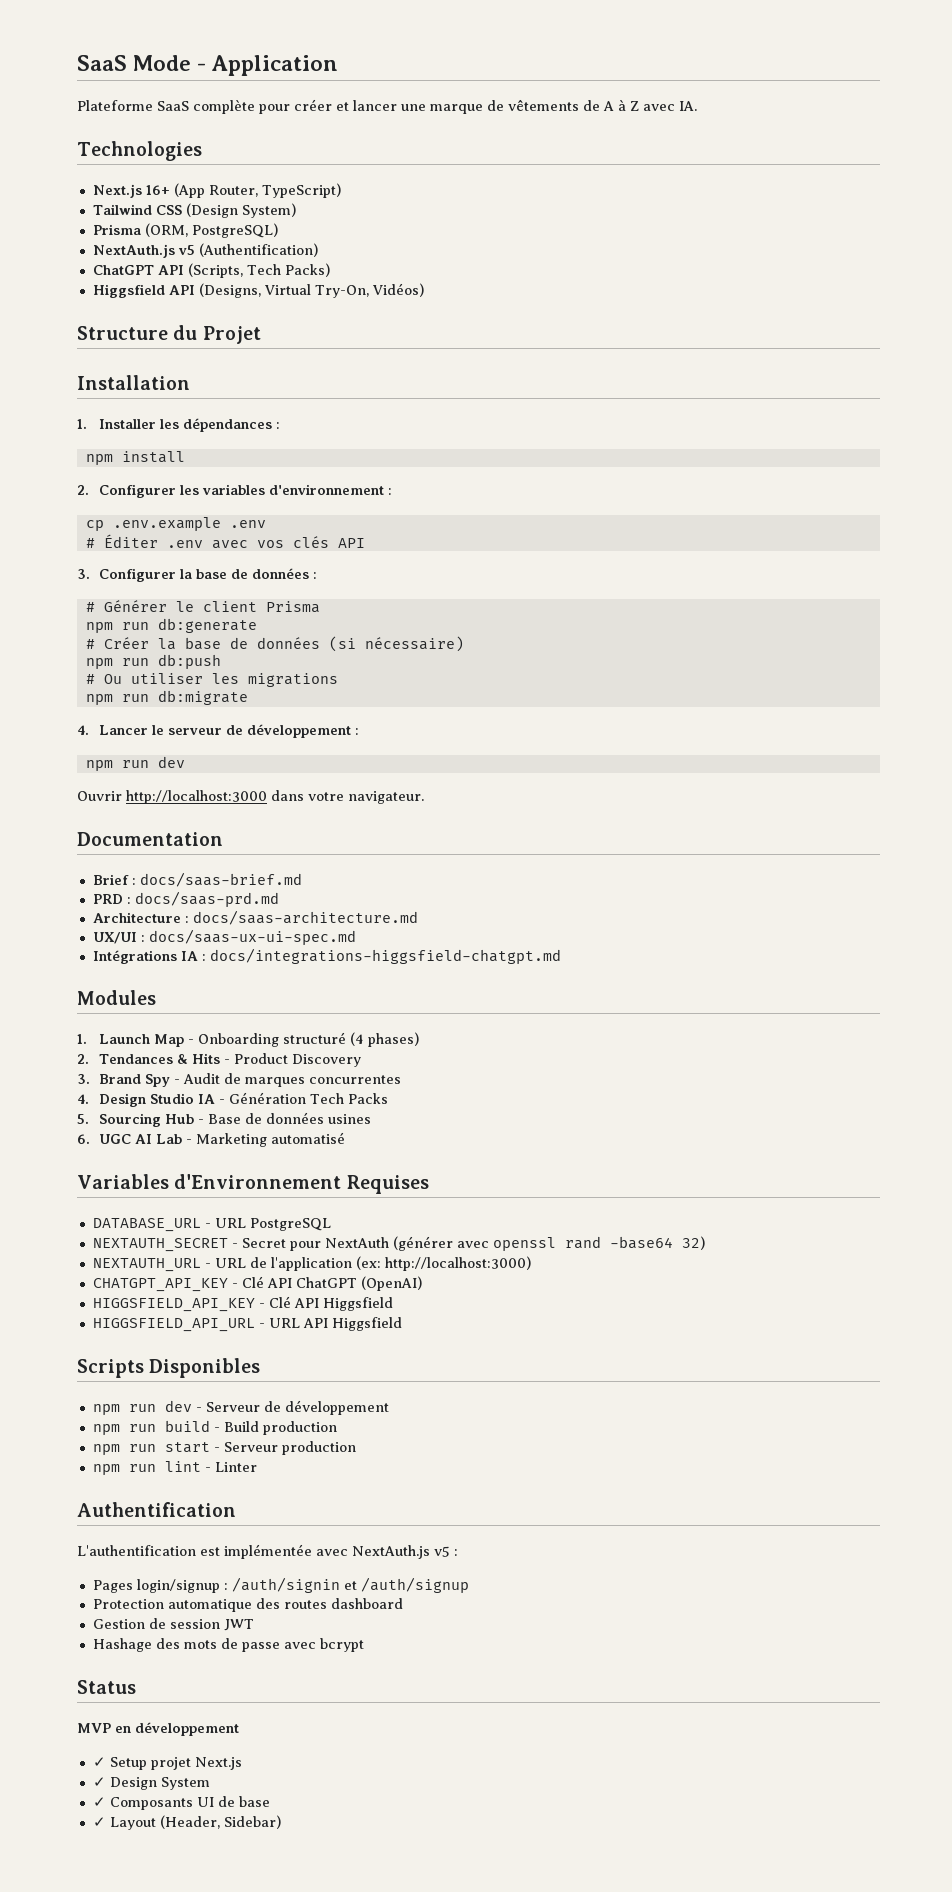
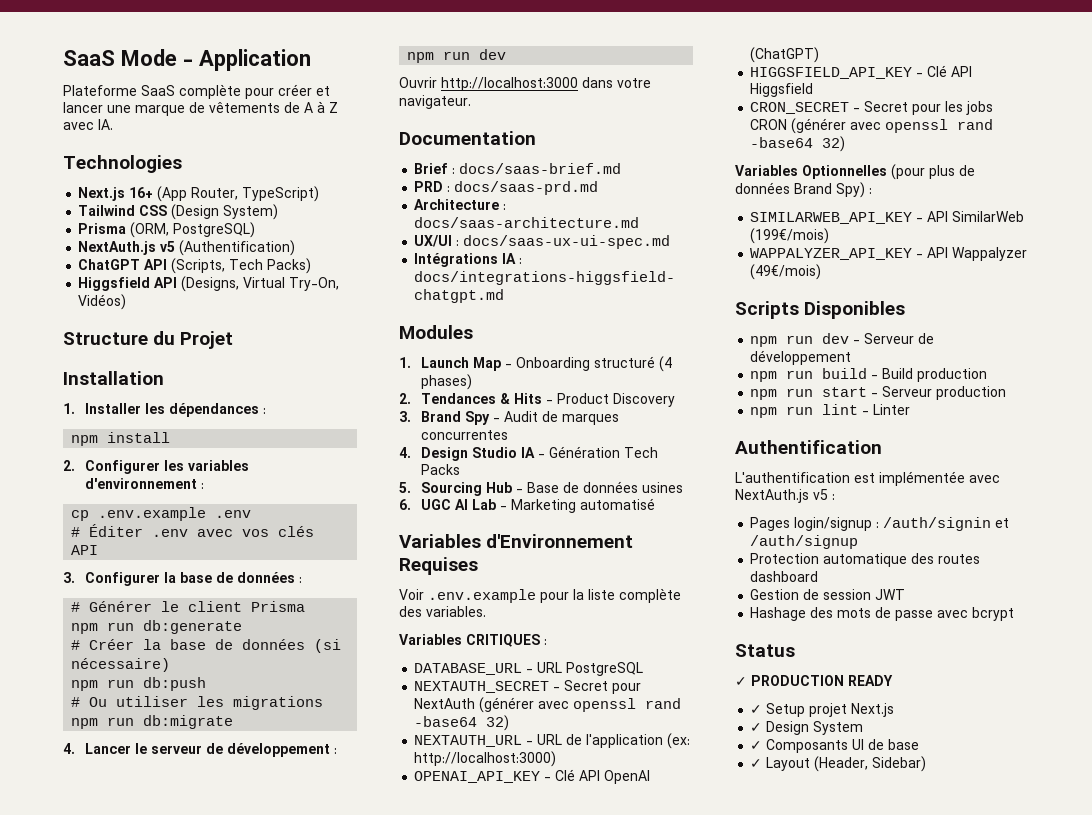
(429, 1184) none -> [399,588,681,603] [399,606,486,617] [399,634,547,647] // Voir .env.example pour la liste complète des variables. // Variables CRITIQUES :
[92,1276,422,1292] CHATGPT_API_KEY - Clé API ChatGPT (OpenAI) -> [414,769,651,784] [750,47,820,63] OPENAI_API_KEY - Clé API OpenAI (ChatGPT)
[92,1317,402,1332] HIGGSFIELD_API_URL - URL API Higgsfield -> [750,101,994,115] [750,118,994,134] [750,136,846,152] [735,164,975,180] [735,182,872,198] [750,211,1025,224] [750,228,830,244] [750,247,1028,261] [750,264,822,280] CRON_SECRET - Secret pour les jobs CRON (générer avec openssl rand -base64 32) // Variables Optionnelles (pour plus de données Brand Spy) : // SIMILARWEB_API_KEY - API SimilarWeb (199€/mois) // WAPPALYZER_API_KEY - API Wappalyzer (49€/mois)
[77,1722,239,1736] MVP en développement -> [735,675,893,686] ✓ PRODUCTION READY

